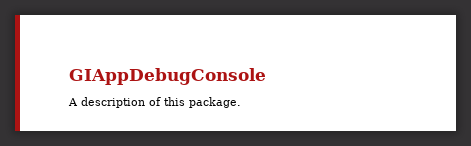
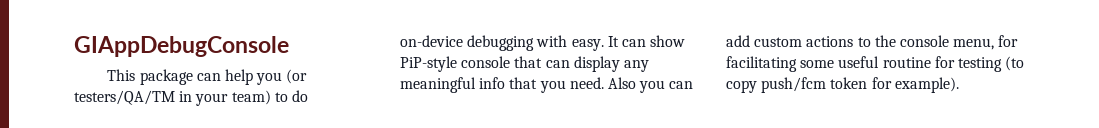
[68,97,241,108] A description of this package. -> [107,69,308,85] [74,90,308,106] [400,35,686,51] [400,56,649,72] [400,77,694,93] [726,35,1019,50] [726,56,1025,72] [726,77,959,93] This package can help you (or testers/QA/TM in your team) to do on-device debugging with easy. It can show PiP-style console that can display any meaningful info that you need. Also you can add custom actions to the console menu, for facilitating some useful routine for testing (to copy push/fcm token for example).

